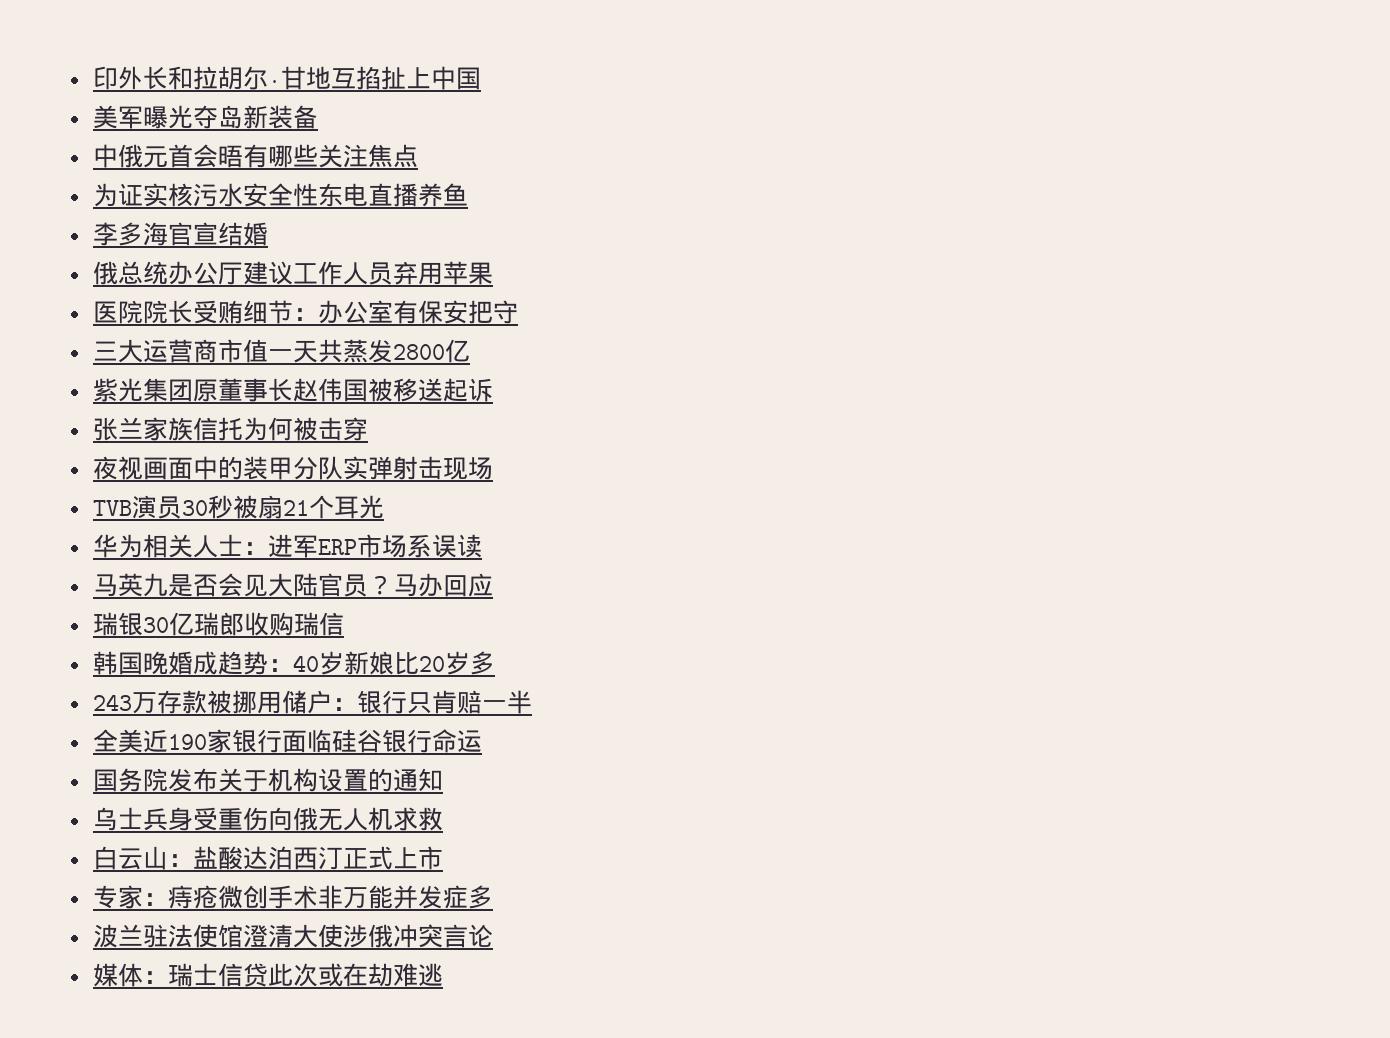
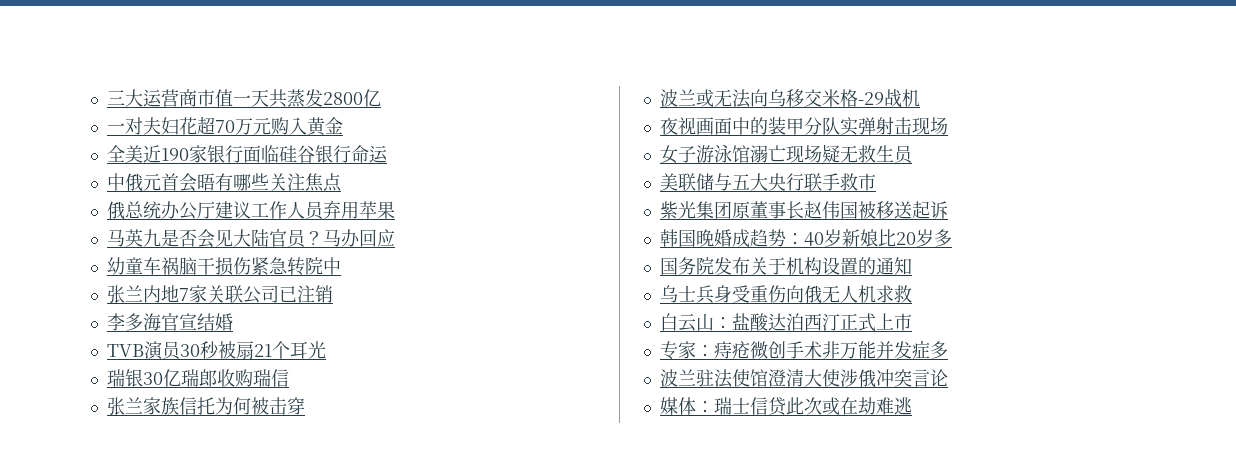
[92,66,481,90] [92,105,318,129] 印外长和拉胡尔·甘地互掐扯上中国 // 美军曝光夺岛新装备 -> [106,89,381,108] [106,116,343,136] [106,145,388,163] 三大运营商市值一天共蒸发2800亿 // 一对夫妇花超70万元购入黄金 // 全美近190家银行面临硅谷银行命运
[92,183,468,207] [92,222,268,246] // 为证实核污水安全性东电直播养鱼 // 李多海官宣结婚 -> (342, 182) none
[92,300,518,324] [92,339,470,363] 医院院长受贿细节：办公室有保安把守 // 三大运营商市值一天共蒸发2800亿 -> [106,229,395,248] [106,257,341,276] [106,285,333,304] [106,313,233,331] [106,341,326,360] [106,369,289,387] [106,397,305,415] [659,89,920,108] [659,117,948,136] [659,144,914,164] [659,173,876,191] 马英九是否会见大陆官员？马办回应 // 幼童车祸脑干损伤紧急转院中 // 张兰内地7家关联公司已注销 // 李多海官宣结婚 // TVB演员30秒被扇21个耳光 // 瑞银30亿瑞郎收购瑞信 // 张兰家族信托为何被击穿 // 波兰或无法向乌移交米格-29战机 // 夜视画面中的装甲分队实弹射击现场 // 女子游泳馆溺亡现场疑无救生员 // 美联储与五大央行联手救市
[92,417,368,441] [92,456,493,480] [92,495,384,519] [92,534,482,558] [92,573,493,597] [92,612,344,636] // 张兰家族信托为何被击穿 // 夜视画面中的装甲分队实弹射击现场 // TVB演员30秒被扇21个耳光 // 华为相关人士：进军ERP市场系误读 // 马英九是否会见大陆官员？马办回应 // 瑞银30亿瑞郎收购瑞信 -> (948, 210) none
[92,690,532,714] [92,729,482,753] // 243万存款被挪用储户：银行只肯赔一半 // 全美近190家银行面临硅谷银行命运 -> (952, 238) none

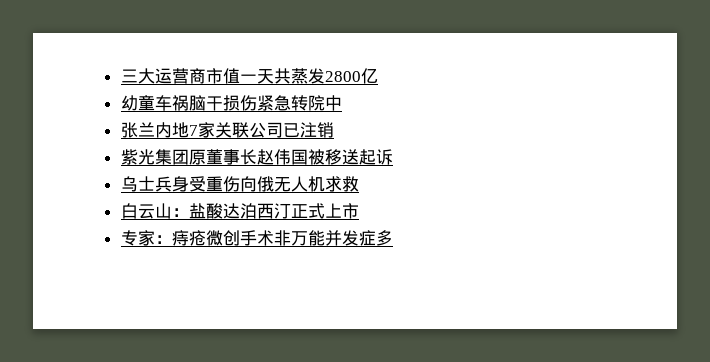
[106,116,343,136] [106,145,388,163] [106,173,342,192] [106,201,395,220] [106,229,395,248] // 一对夫妇花超70万元购入黄金 // 全美近190家银行面临硅谷银行命运 // 中俄元首会晤有哪些关注焦点 // 俄总统办公厅建议工作人员弃用苹果 // 马英九是否会见大陆官员？马办回应 -> (378, 76) none
[106,313,233,331] [106,341,326,360] [106,369,289,387] [106,397,305,415] [659,89,920,108] [659,117,948,136] [659,144,914,164] [659,173,876,191] // 李多海官宣结婚 // TVB演员30秒被扇21个耳光 // 瑞银30亿瑞郎收购瑞信 // 张兰家族信托为何被击穿 // 波兰或无法向乌移交米格-29战机 // 夜视画面中的装甲分队实弹射击现场 // 女子游泳馆溺亡现场疑无救生员 // 美联储与五大央行联手救市 -> (334, 130) none
[659,229,952,247] [659,257,912,275] // 韩国晚婚成趋势：40岁新娘比20岁多 // 国务院发布关于机构设置的通知 -> (393, 157) none
[659,369,948,388] [659,397,912,416] // 波兰驻法使馆澄清大使涉俄冲突言论 // 媒体：瑞士信贷此次或在劫难逃 -> (393, 238) none

